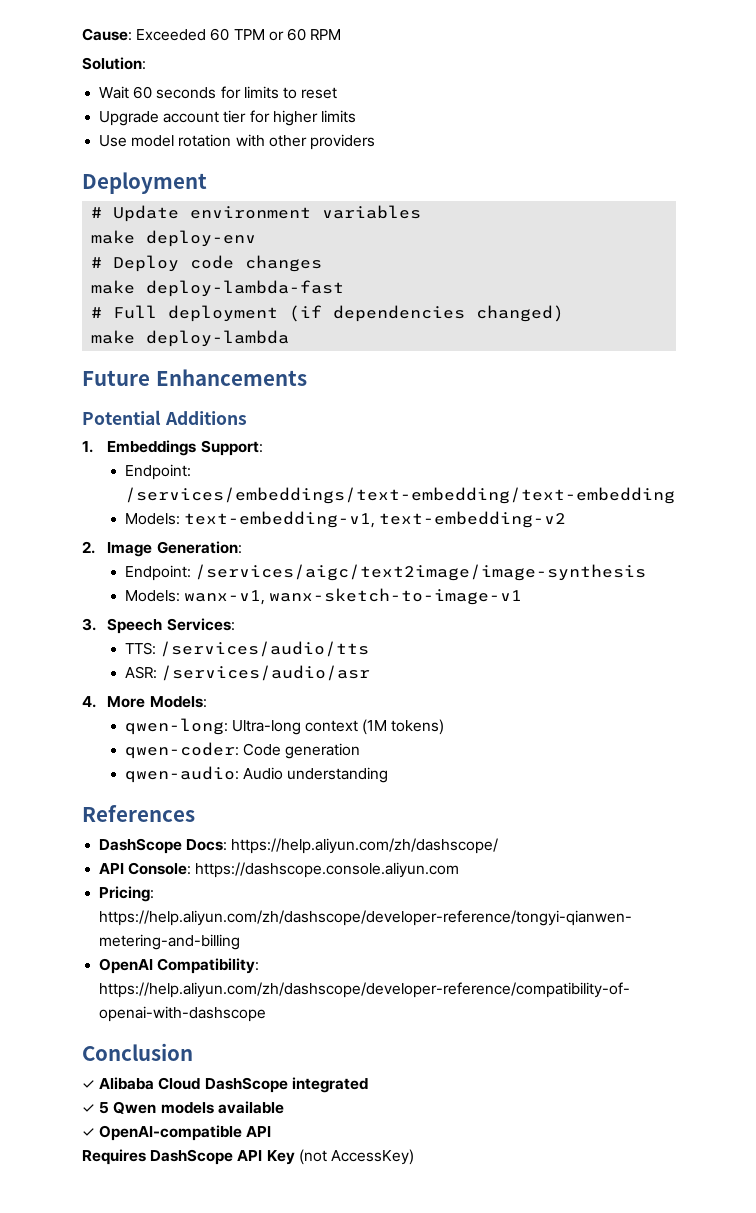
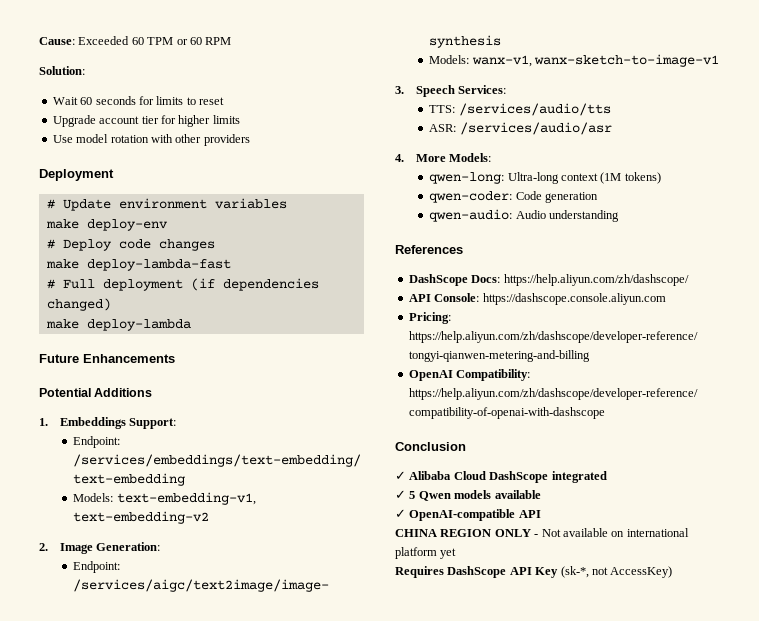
(272, 1131) none -> [395,528,689,537] [395,547,457,559] // CHINA REGION ONLY - Not available on international platform yet
[298,1149,327,1165] (not -> [560,566,608,578] (sk-*, not

